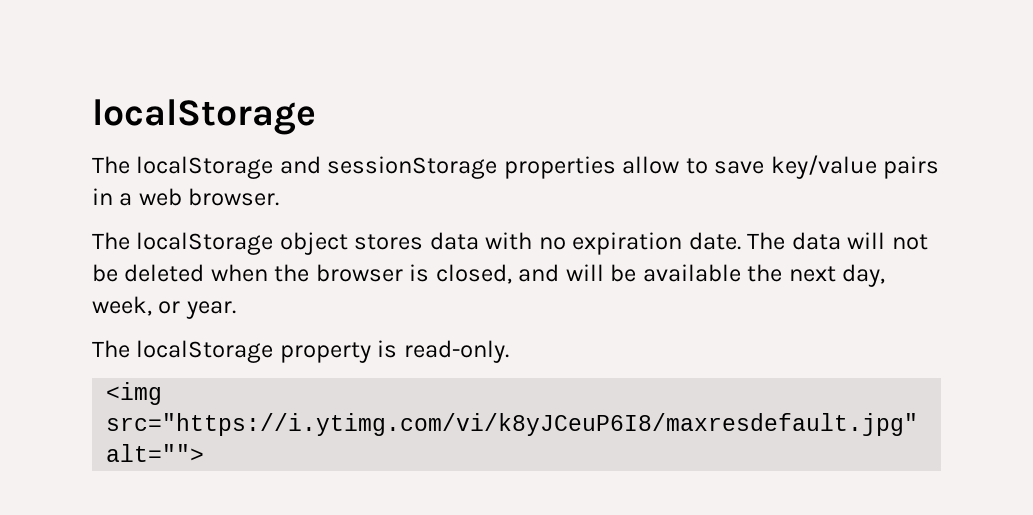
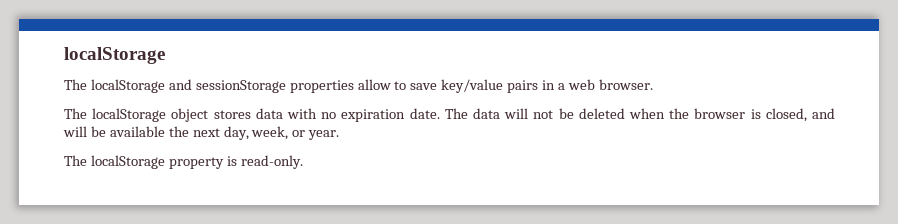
[106,382,163,405] [106,413,919,436] [106,444,205,462] // <img src="https://i.ytimg.com/vi/k8yJCeuP6I8/maxresdefault.jpg" alt=""> -> (303, 162) none

